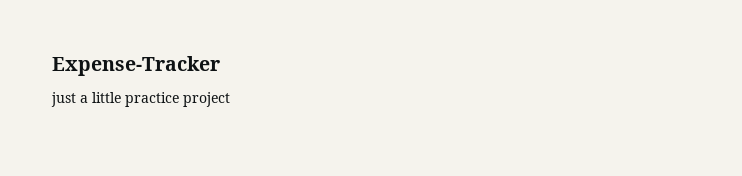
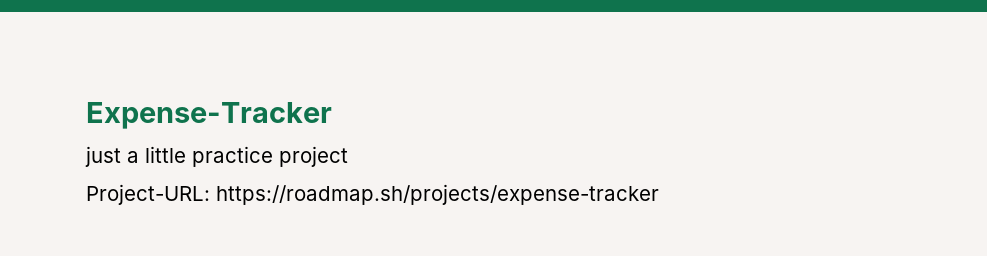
(230, 99) none -> [86,184,659,205] // Project-URL: https://roadmap.sh/projects/expense-tracker

